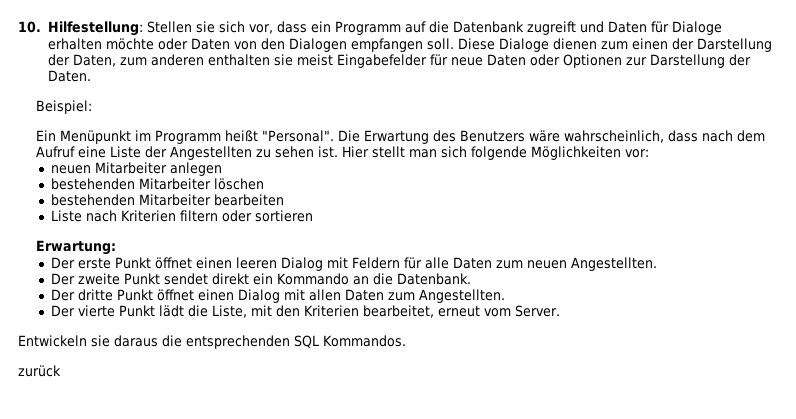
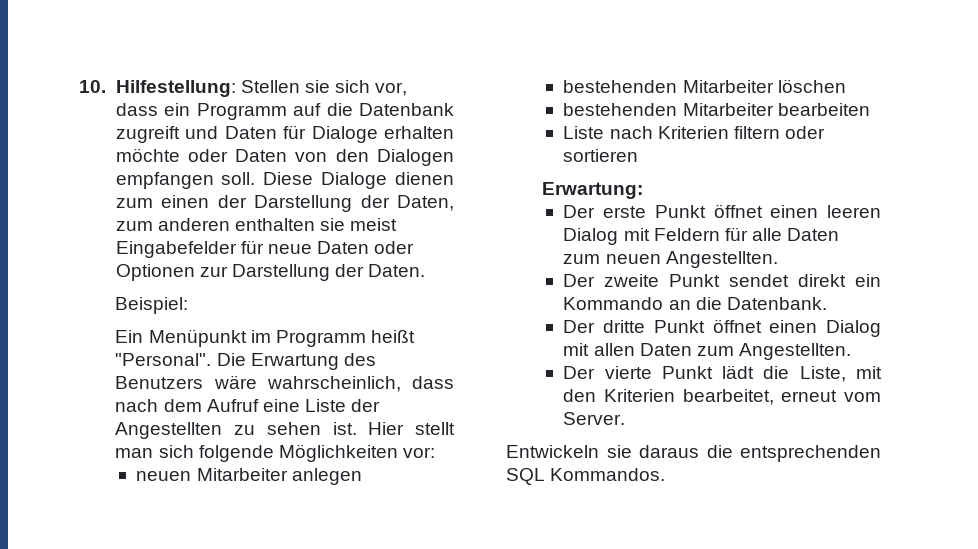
[18,365,61,377] // zurück -> (666, 474) none

